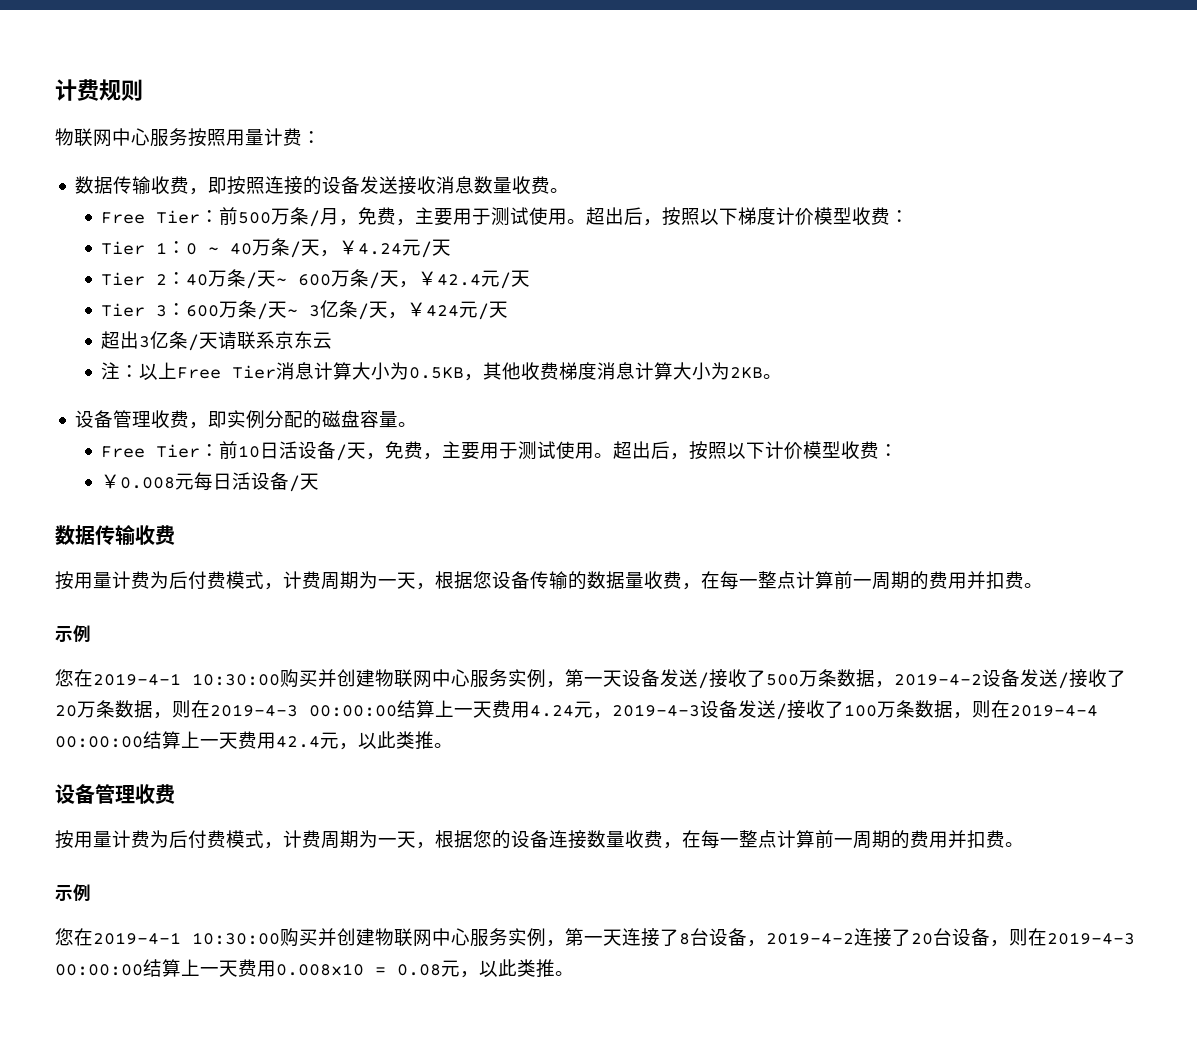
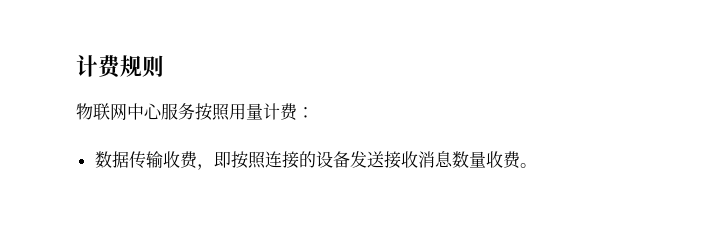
[101,207,910,227] [101,238,452,258] [101,269,531,289] [101,300,509,320] [101,331,333,351] [101,362,783,381] [75,410,418,429] [101,441,899,461] [101,472,320,492] [55,525,175,545] [55,571,1043,590] [55,625,91,642] [55,669,1126,689] [55,700,1098,720] [55,731,453,750] [55,784,175,804] [55,830,1024,849] [55,884,91,901] [55,928,1135,947] [55,959,574,978] // Free Tier：前500万条/月，免费，主要用于测试使用。超出后，按照以下梯度计价模型收费： // Tier 1：0 ~ 40万条/天，￥4.24元/天 // Tier 2：40万条/天~ 600万条/天，￥42.4元/天 // Tier 3：600万条/天~ 3亿条/天，￥424元/天 // 超出3亿条/天请联系京东云 // 注：以上Free Tier消息计算大小为0.5KB，其他收费梯度消息计算大小为2KB。 // 设备管理收费，即实例分配的磁盘容量。 // Free Tier：前10日活设备/天，免费，主要用于测试使用。超出后，按照以下计价模型收费： // ￥0.008元每日活设备/天 // 数据传输收费 // 按用量计费为后付费模式，计费周期为一天，根据您设备传输的数据量收费，在每一整点计算前一周期的费用并扣费。 // 示例 // 您在2019-4-1 10:30:00购买并创建物联网中心服务实例，第一天设备发送/接收了500万条数据，2019-4-2设备发送/接收了20万条数据，则在2019-4-3 00:00:00结算上一天费用4.24元，2019-4-3设备发送/接收了100万条数据，则在2019-4-4 00:00:00结算上一天费用42.4元，以此类推。 // 设备管理收费 // 按用量计费为后付费模式，计费周期为一天，根据您的设备连接数量收费，在每一整点计算前一周期的费用并扣费。 // 示例 // 您在2019-4-1 10:30:00购买并创建物联网中心服务实例，第一天连接了8台设备，2019-4-2连接了20台设备，则在2019-4-3 00:00:00结算上一天费用0.008x10 = 0.08元，以此类推。 -> (537, 165) none

